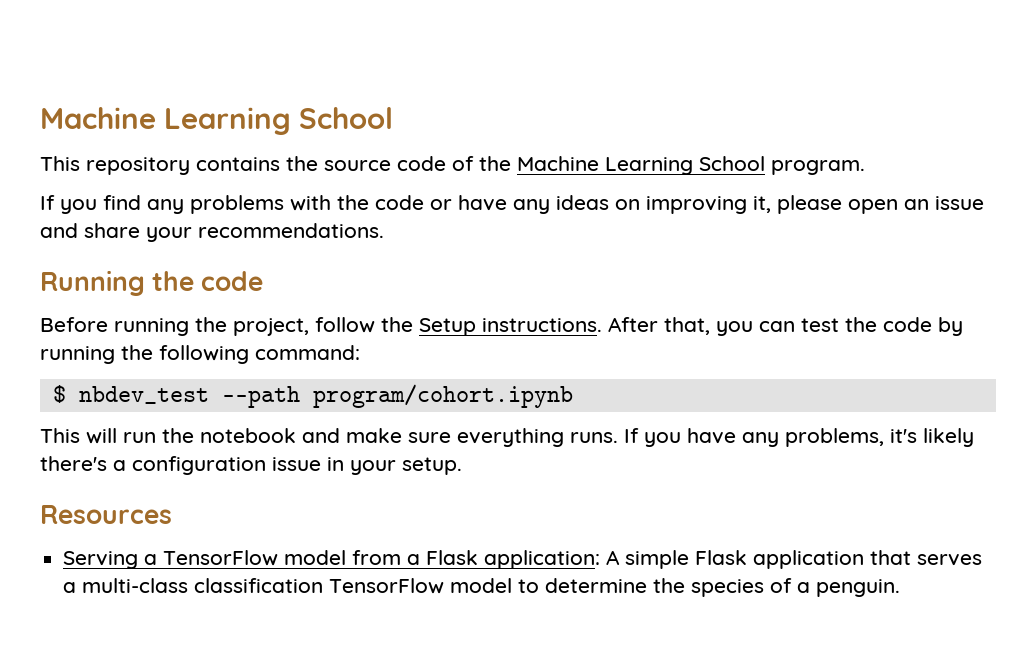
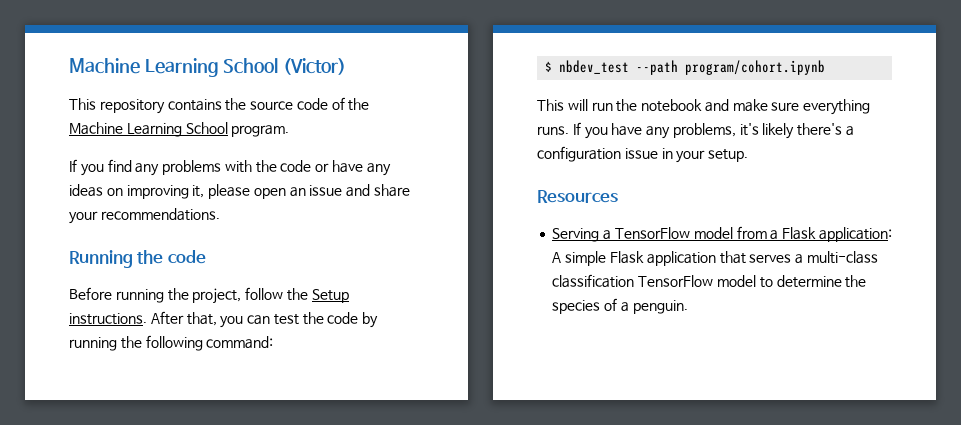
[40,107,393,135] Machine Learning School -> [69,58,347,77] Machine Learning School (Victor)

